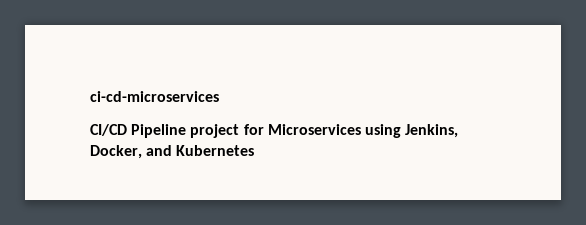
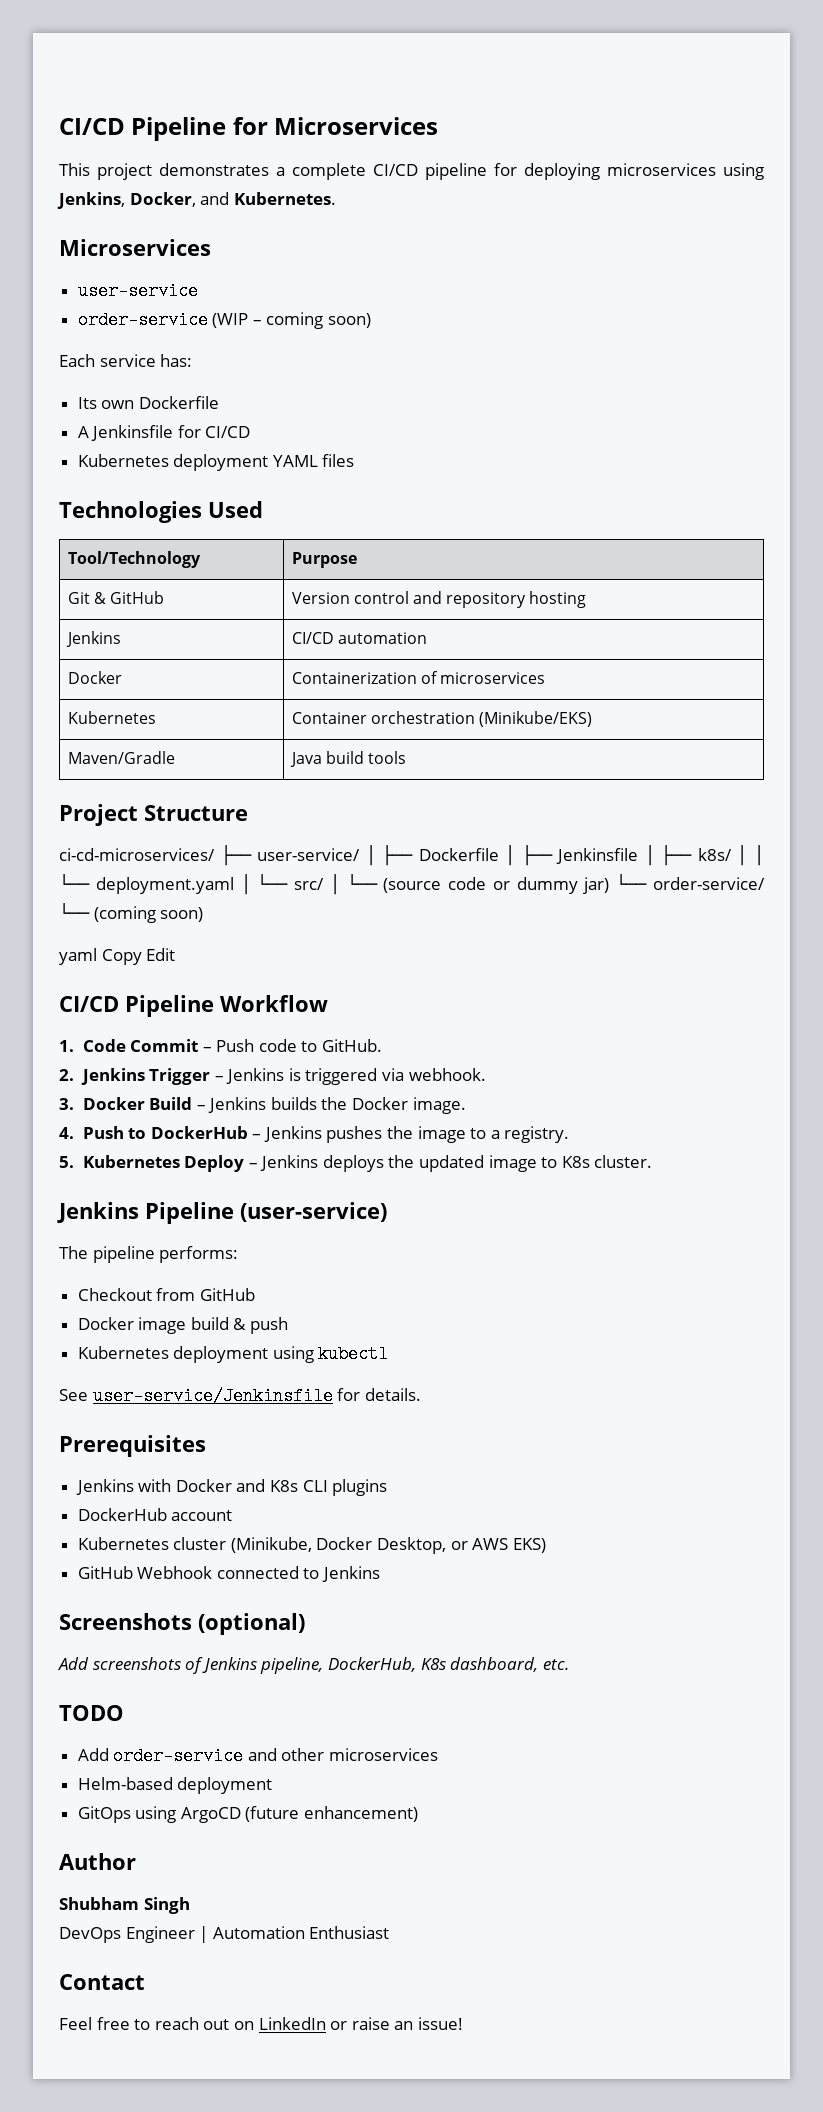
[90,91,219,102] [90,124,240,138] ci-cd-microservices // CI/CD Pipeline project -> [59,117,227,141] CI/CD Pipeline
[364,124,459,138] [90,145,255,159] using Jenkins, Docker, and Kubernetes -> [59,163,764,180] [57,192,336,209] [59,239,211,256] [77,282,198,300] [77,311,372,329] [59,354,193,367] [77,396,219,409] [77,425,251,441] [77,454,355,471] [59,501,263,523] [67,551,201,568] [291,552,357,568] [67,591,164,604] [291,591,587,608] [65,631,121,647] [291,632,427,644] [67,671,122,684] [291,671,545,684] [67,711,156,724] [291,711,592,727] [67,751,175,764] [289,751,406,767] [59,804,248,826] [59,845,765,866] [59,874,765,895] [59,903,204,923] [59,948,176,965] [59,995,328,1017] [59,1039,383,1052] [59,1068,486,1085] [59,1097,466,1114] [59,1126,570,1143] [59,1155,653,1172] [57,1202,387,1224] [59,1246,239,1263] [77,1288,255,1301] [77,1317,289,1334] [77,1345,389,1363] [59,1387,421,1405] [59,1435,206,1457] [75,1479,388,1496] [77,1508,233,1521] [77,1537,546,1554] [77,1566,381,1582] [59,1613,305,1635] [58,1657,569,1674] [59,1705,124,1721] [77,1747,439,1765] [77,1777,273,1794] [77,1806,419,1823] [59,1853,136,1870] [59,1897,190,1914] [59,1926,390,1943] [59,1974,145,1990] [59,2017,463,2030] // This project demonstrates a complete CI/CD pipeline for deploying microservices using Jenkins, Docker, and Kubernetes. // Microservices // user-service // order-service (WIP – coming soon) // Each service has: // Its own Dockerfile // A Jenkinsfile for CI/CD // Kubernetes deployment YAML files // Technologies Used // Tool/Technology | Purpose // Git & GitHub | Version control and repository hosting // Jenkins | CI/CD automation // Docker | Containerization of microservices // Kubernetes | Container orchestration (Minikube/EKS) // Maven/Gradle | Java build tools // Project Structure // ci-cd-microservices/ ├── user-service/ │ ├── Dockerfile │ ├── Jenkinsfile │ ├── k8s/ │ │ └── deployment.yaml │ └── src/ │ └── (source code or dummy jar) └── order-service/ └── (coming soon) // yaml Copy Edit // CI/CD Pipeline Workflow // 1. Code Commit – Push code to GitHub. // 2. Jenkins Trigger – Jenkins is triggered via webhook. // 3. Docker Build – Jenkins builds the Docker image. // 4. Push to DockerHub – Jenkins pushes the image to a registry. // 5. Kubernetes Deploy – Jenkins deploys the updated image to K8s cluster. // Jenkins Pipeline (user-service) // The pipeline performs: // Checkout from GitHub // Docker image build & push // Kubernetes deployment using kubectl // See user-service/Jenkinsfile for details. // Prerequisites // Jenkins with Docker and K8s CLI plugins // DockerHub account // Kubernetes cluster (Minikube, Docker Desktop, or AWS EKS) // GitHub Webhook connected to Jenkins // Screenshots (optional) // Add screenshots of Jenkins pipeline, DockerHub, K8s dashboard, etc. // TODO // Add order-service and other microservices // Helm-based deployment // GitOps using ArgoCD (future enhancement) // Author // Shubham Singh // DevOps Engineer | Automation Enthusiast // Contact // Feel free to reach out on LinkedIn or raise an issue!

